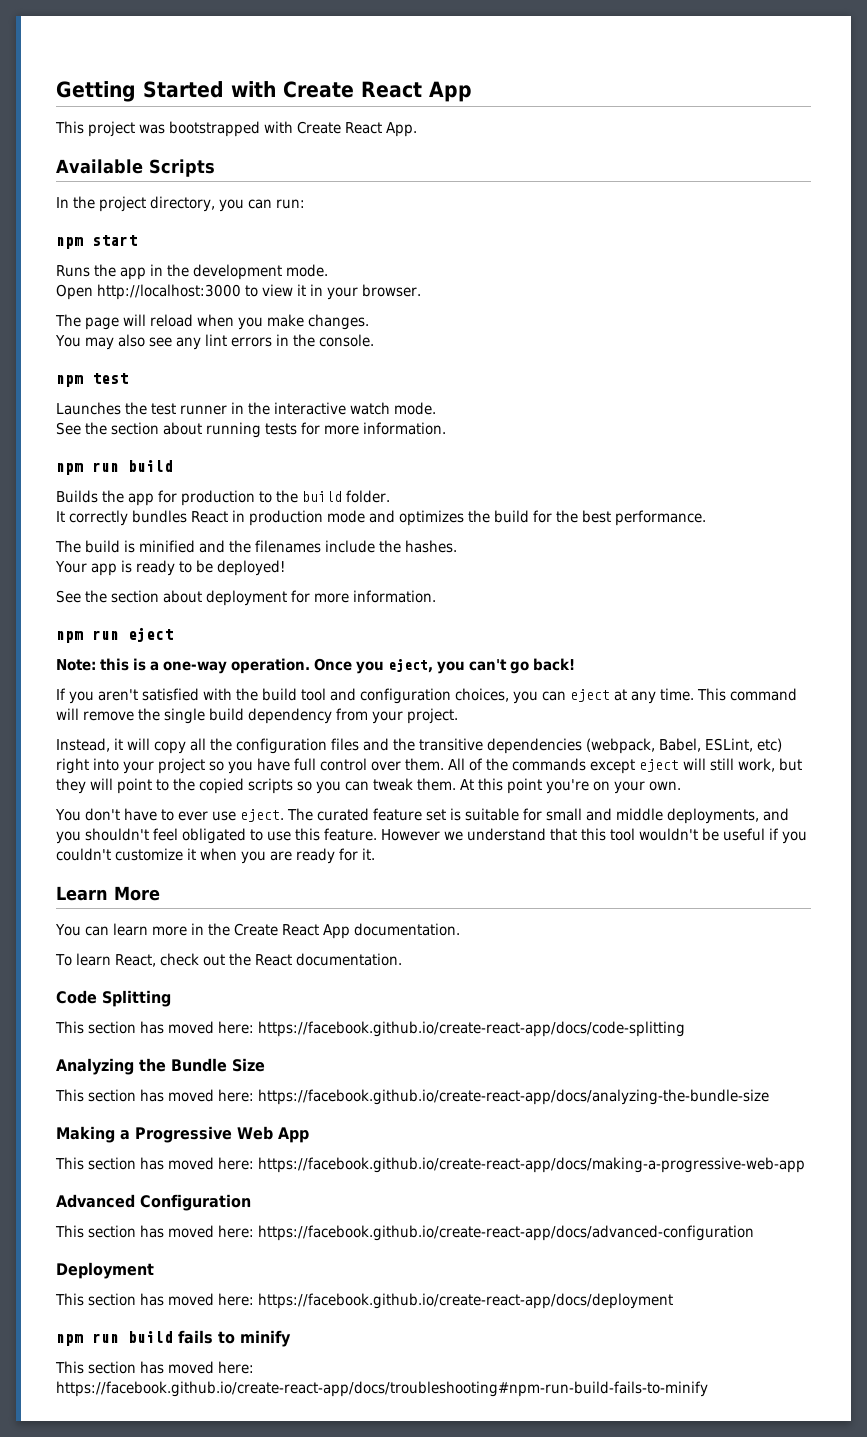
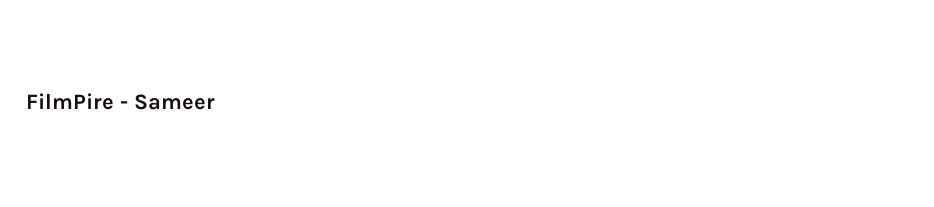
[56,81,472,102] [55,121,417,137] [56,159,215,177] [56,196,305,212] [56,235,137,249] [56,264,328,280] [56,284,421,300] [55,314,369,330] [55,334,374,350] [56,373,128,387] [56,402,436,415] [56,422,446,438] [56,460,173,475] [56,490,390,506] [56,510,706,526] [55,540,457,553] [55,560,285,576] [56,590,436,606] [56,627,173,643] [56,658,575,674] [56,688,797,704] [56,708,458,724] [56,738,782,754] [56,758,802,774] [56,778,681,794] [55,808,789,824] [56,828,807,844] [56,848,375,864] [56,886,160,901] [55,923,460,939] [55,953,402,967] [56,990,171,1007] [55,1021,685,1037] [56,1058,265,1075] [55,1089,769,1105] [56,1126,309,1143] [55,1157,805,1173] [56,1194,251,1211] [55,1225,754,1241] [56,1262,154,1279] [55,1293,673,1309] [56,1330,291,1347] [55,1361,254,1374] [56,1381,708,1397] Getting Started with Create React App // This project was bootstrapped with Create React App. // Available Scripts // In the project directory, you can run: // npm start // Runs the app in the development mode. // Open http://localhost:3000 to view it in your browser. // The page will reload when you make changes. // You may also see any lint errors in the console. // npm test // Launches the test runner in the interactive watch mode. // See the section about running tests for more information. // npm run build // Builds the app for production to the build folder. // It correctly bundles React in production mode and optimizes the build for the best performance. // The build is minified and the filenames include the hashes. // Your app is ready to be deployed! // See the section about deployment for more information. // npm run eject // Note: this is a one-way operation. Once you eject, you can't go back! // If you aren't satisfied with the build tool and configuration choices, you can eject at any time. This command will remove the single build dependency from your project. // Instead, it will copy all the configuration files and the transitive dependencies (webpack, Babel, ESLint, etc) right into your project so you have full control over them. All of the commands except eject will still work, but they will point to the copied scripts so you can tweak them. At this point you're on your own. // You don't have to ever use eject. The curated feature set is suitable for small and middle deployments, and you shouldn't feel obligated to use this feature. However we understand that this tool wouldn't be useful if you couldn't customize it when you are ready for it. // Learn More // You can learn more in the Create React App documentation. // To learn React, check out the React documentation. // Code Splitting // This section has moved here: https://facebook.github.io/create-react-app/docs/code-splitting // Analyzing the Bundle Size // This section has moved here: https://facebook.github.io/create-react-app/docs/analyzing-the-bundle-size // Making a Progressive Web App // This section has moved here: https://facebook.github.io/create-react-app/docs/making-a-progressive-web-app // Advanced Configuration // This section has moved here: https://facebook.github.io/create-react-app/docs/advanced-configuration // Deployment // This section has moved here: https://facebook.github.io/create-react-app/docs/deployment // npm run build fails to minify // This section has moved here: https://facebook.github.io/create-react-app/docs/troubleshooting#npm-run-build-fails-to-minify -> [26,93,215,110] FilmPire - Sameer

